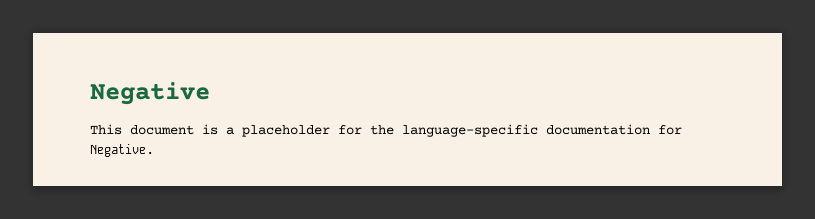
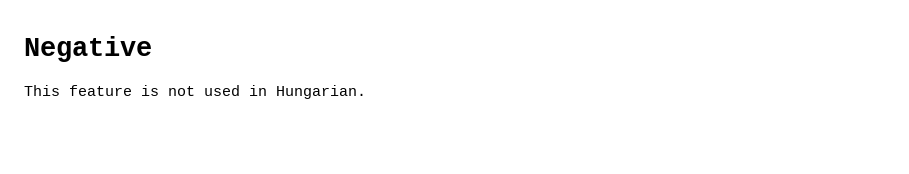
[130,124,682,137] [90,144,154,157] document is a placeholder for the language-specific documentation for Negative. -> [69,85,366,99] feature is not used in Hungarian.

